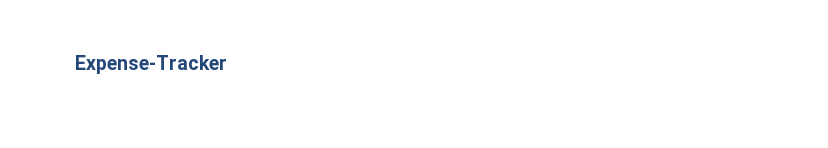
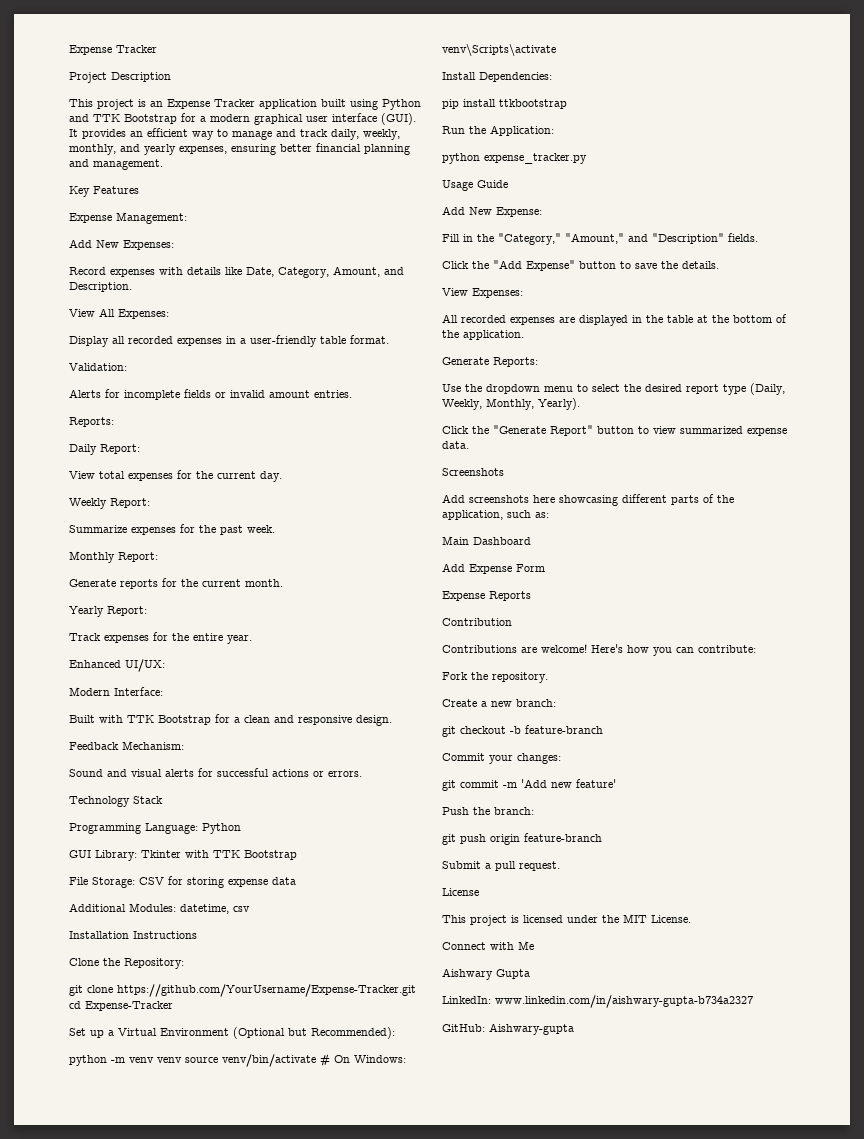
[75,55,227,74] Expense-Tracker -> [69,45,157,55] [69,72,171,83] [69,99,421,110] [69,113,416,125] [69,128,400,140] [69,143,410,155] [69,159,163,170] [69,186,139,197] [69,212,187,224] [69,239,174,250] [69,266,404,278] [69,282,132,292] [69,308,169,319] [69,335,389,347] [69,363,127,371] [69,389,352,400] [69,417,114,427] [69,444,140,455] [69,470,282,482] [69,498,150,509] [69,524,275,535] [69,551,158,563] [69,578,283,589] [69,606,147,617] [69,632,252,644] [69,659,165,672] [69,687,163,696] [69,714,392,726] [69,741,184,750] [69,768,362,777] [69,796,163,807] [69,823,241,834] [69,850,297,861] [69,876,296,888] [69,903,250,914] [69,931,197,939] [69,958,184,969] [69,984,416,997] [69,1001,173,1011] [69,1027,395,1039] [69,1053,406,1067] [442,44,556,56] [442,72,552,82] [442,99,567,109] [442,125,554,136] [442,153,587,164] [442,180,508,191] [442,206,542,217] [442,233,758,245] [442,260,719,271] [442,288,523,298] [442,314,787,326] [442,330,524,340] [442,357,538,367] [442,383,785,395] [442,398,580,410] [442,425,787,436] [442,441,469,449] [442,468,504,476] [442,494,734,506] [442,510,549,520] [442,536,531,545] [442,563,545,574] [442,591,531,601] [442,618,512,626] [442,644,756,656] [442,672,548,683] [442,699,556,707] [442,725,603,737] [442,753,561,764] [442,779,616,791] [442,807,534,815] [442,833,602,845] [442,861,560,871] [442,888,479,896] [442,914,691,926] [442,941,534,950] [442,968,530,980] [442,995,753,1008] [442,1023,574,1035] Expense Tracker // Project Description // This project is an Expense Tracker application built using Python and TTK Bootstrap for a modern graphical user interface (GUI). It provides an efficient way to manage and track daily, weekly, monthly, and yearly expenses, ensuring better financial planning and management. // Key Features // Expense Management: // Add New Expenses: // Record expenses with details like Date, Category, Amount, and Description. // View All Expenses: // Display all recorded expenses in a user-friendly table format. // Validation: // Alerts for incomplete fields or invalid amount entries. // Reports: // Daily Report: // View total expenses for the current day. // Weekly Report: // Summarize expenses for the past week. // Monthly Report: // Generate reports for the current month. // Yearly Report: // Track expenses for the entire year. // Enhanced UI/UX: // Modern Interface: // Built with TTK Bootstrap for a clean and responsive design. // Feedback Mechanism: // Sound and visual alerts for successful actions or errors. // Technology Stack // Programming Language: Python // GUI Library: Tkinter with TTK Bootstrap // File Storage: CSV for storing expense data // Additional Modules: datetime, csv // Installation Instructions // Clone the Repository: // git clone https://github.com/YourUsername/Expense-Tracker.git cd Expense-Tracker // Set up a Virtual Environment (Optional but Recommended): // python -m venv venv source venv/bin/activate # On Windows: venv\Scripts\activate // Install Dependencies: // pip install ttkbootstrap // Run the Application: // python expense_tracker.py // Usage Guide // Add New Expense: // Fill in the "Category," "Amount," and "Description" fields. // Click the "Add Expense" button to save the details. // View Expenses: // All recorded expenses are displayed in the table at the bottom of the application. // Generate Reports: // Use the dropdown menu to select the desired report type (Daily, Weekly, Monthly, Yearly). // Click the "Generate Report" button to view summarized expense data. // Screenshots // Add screenshots here showcasing different parts of the application, such as: // Main Dashboard // Add Expense Form // Expense Reports // Contribution // Contributions are welcome! Here's how you can contribute: // Fork the repository. // Create a new branch: // git checkout -b feature-branch // Commit your changes: // git commit -m 'Add new feature' // Push the branch: // git push origin feature-branch // Submit a pull request. // License // This project is licensed under the MIT License. // Connect with Me // Aishwary Gupta // LinkedIn: www.linkedin.com/in/aishwary-gupta-b734a2327 // GitHub: Aishwary-gupta

